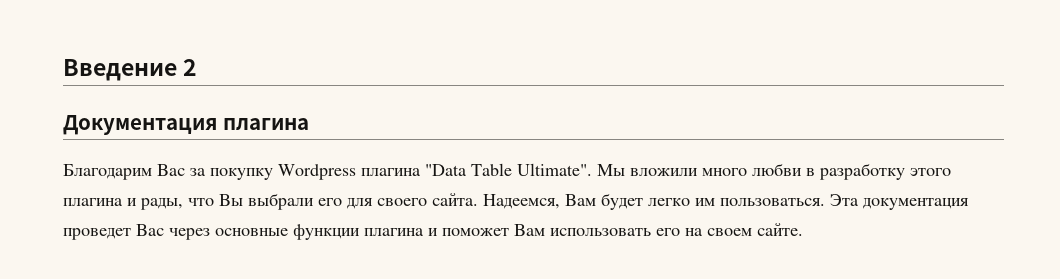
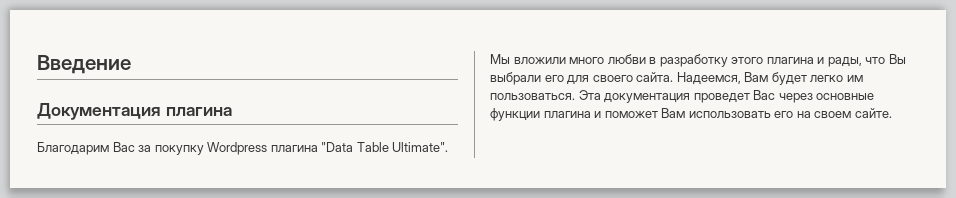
[183,59,198,76] 2 -> (131, 64) none

